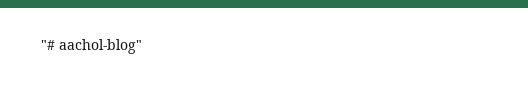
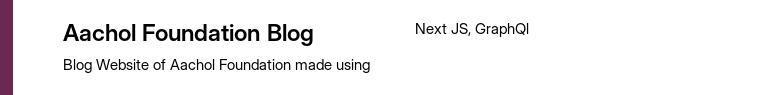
[41,39,142,54] "# aachol-blog" -> [63,24,314,46] [63,59,371,73] [415,23,530,37] Aachol Foundation Blog // Blog Website of Aachol Foundation made using Next JS, GraphQl

